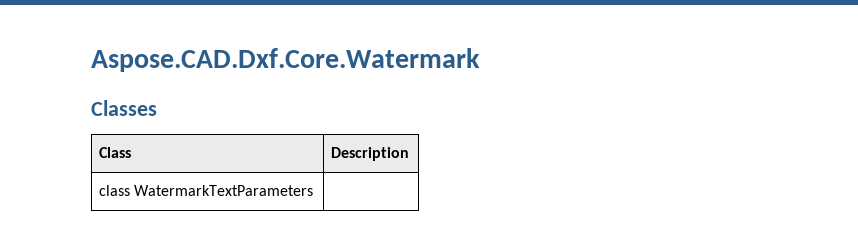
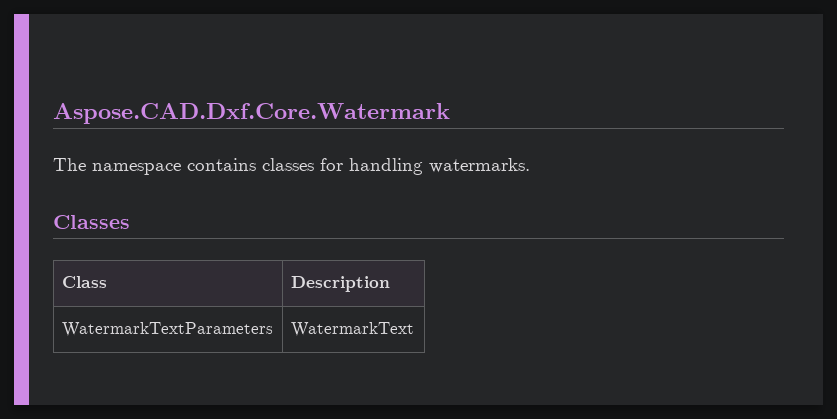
(480, 60) none -> [53,158,530,175] // The namespace contains classes for handling watermarks.
[99,185,131,196] class -> (390, 284) none
(314, 190) none -> [290,322,414,337] WatermarkText

